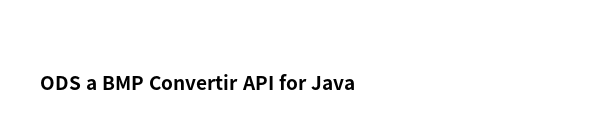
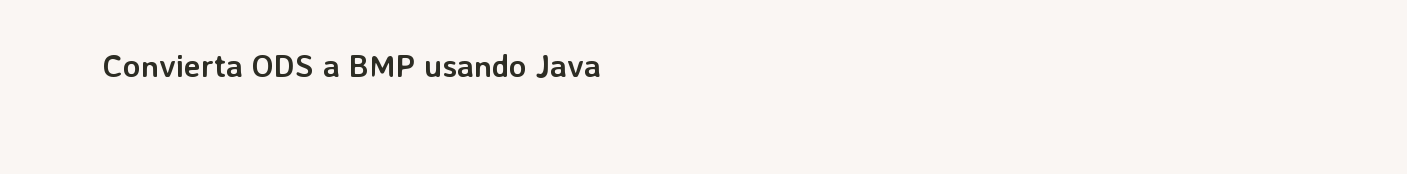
(40, 83) none -> [102,55,243,77] Convierta
[149,74,307,90] Convertir API for -> [424,54,527,77] usando

